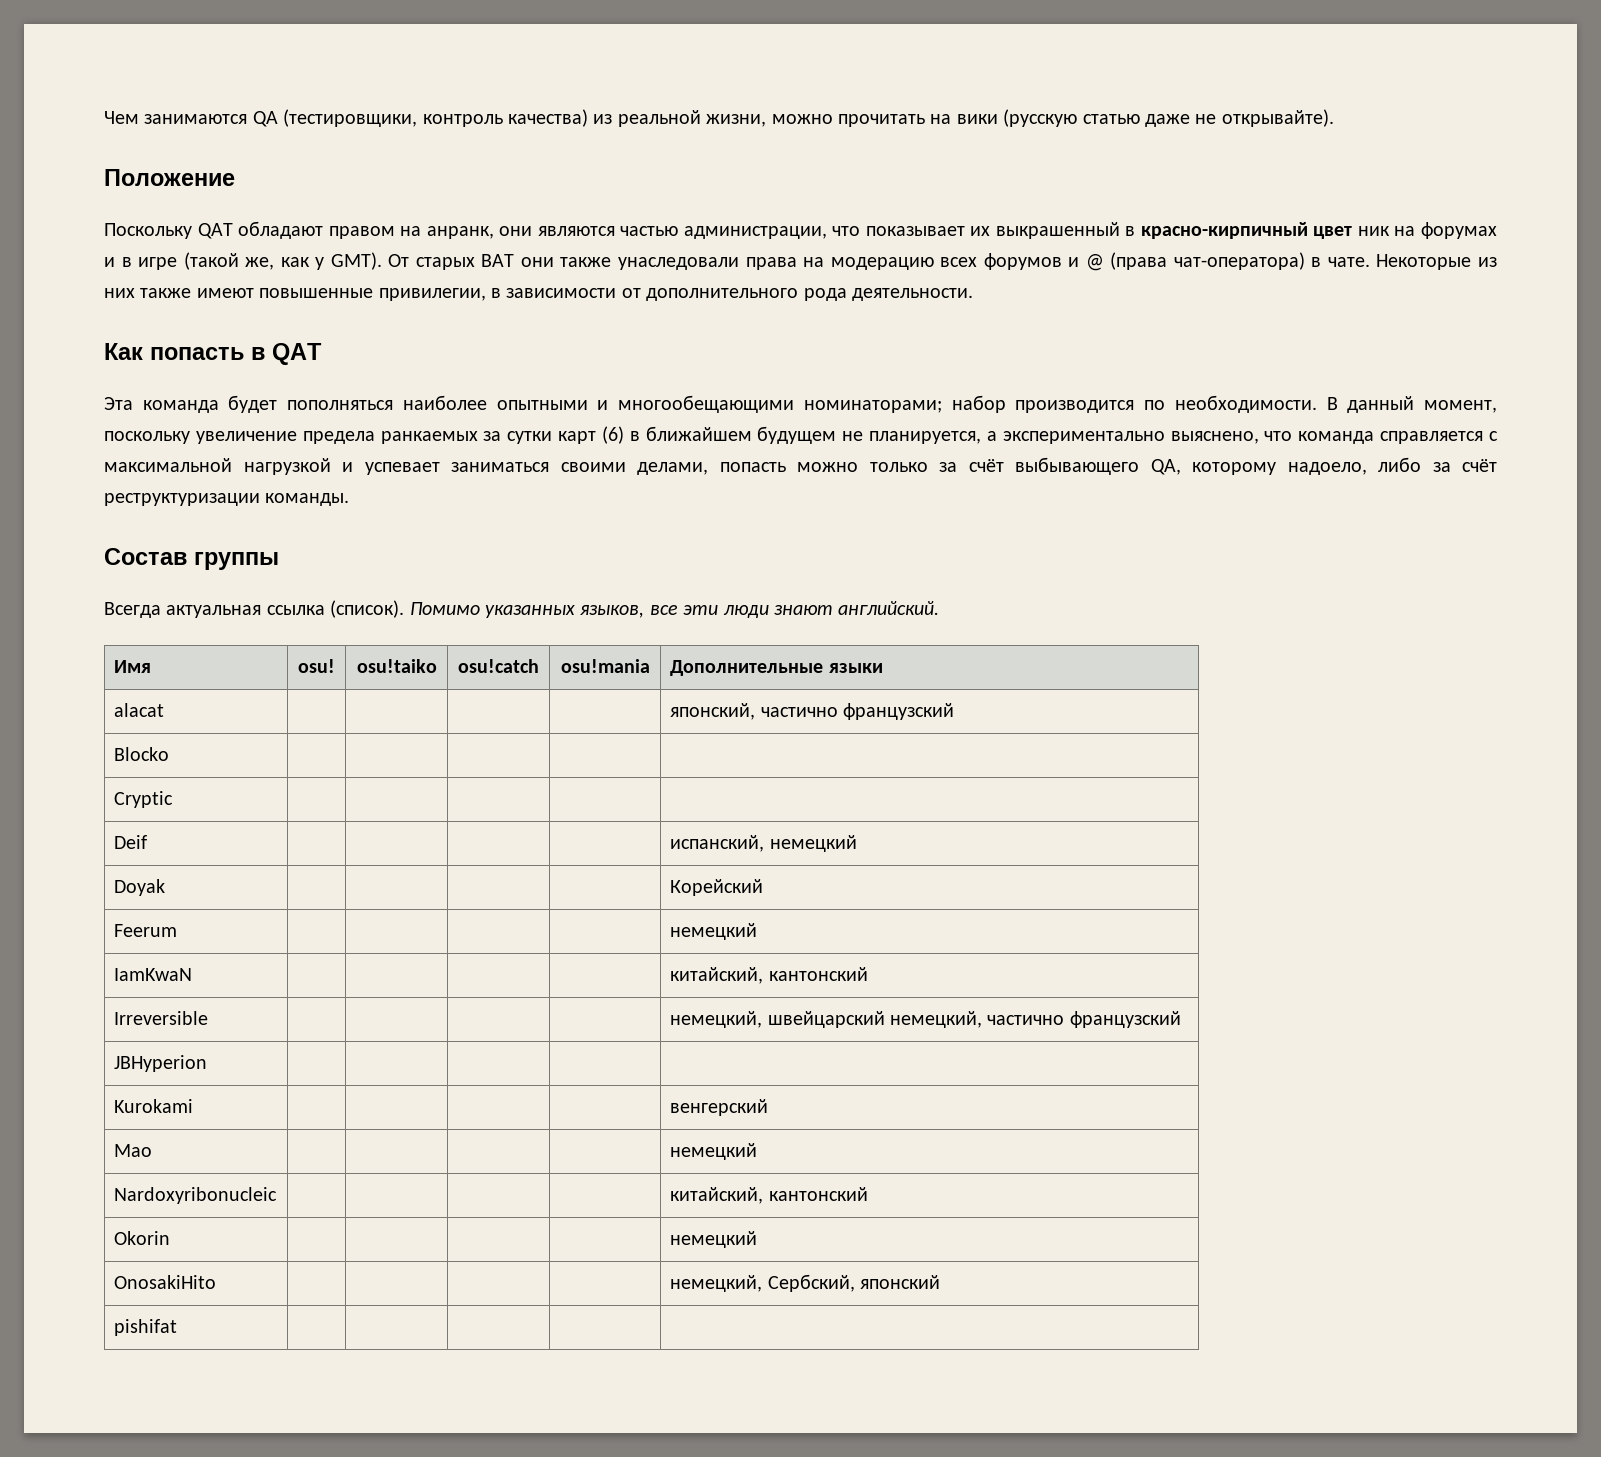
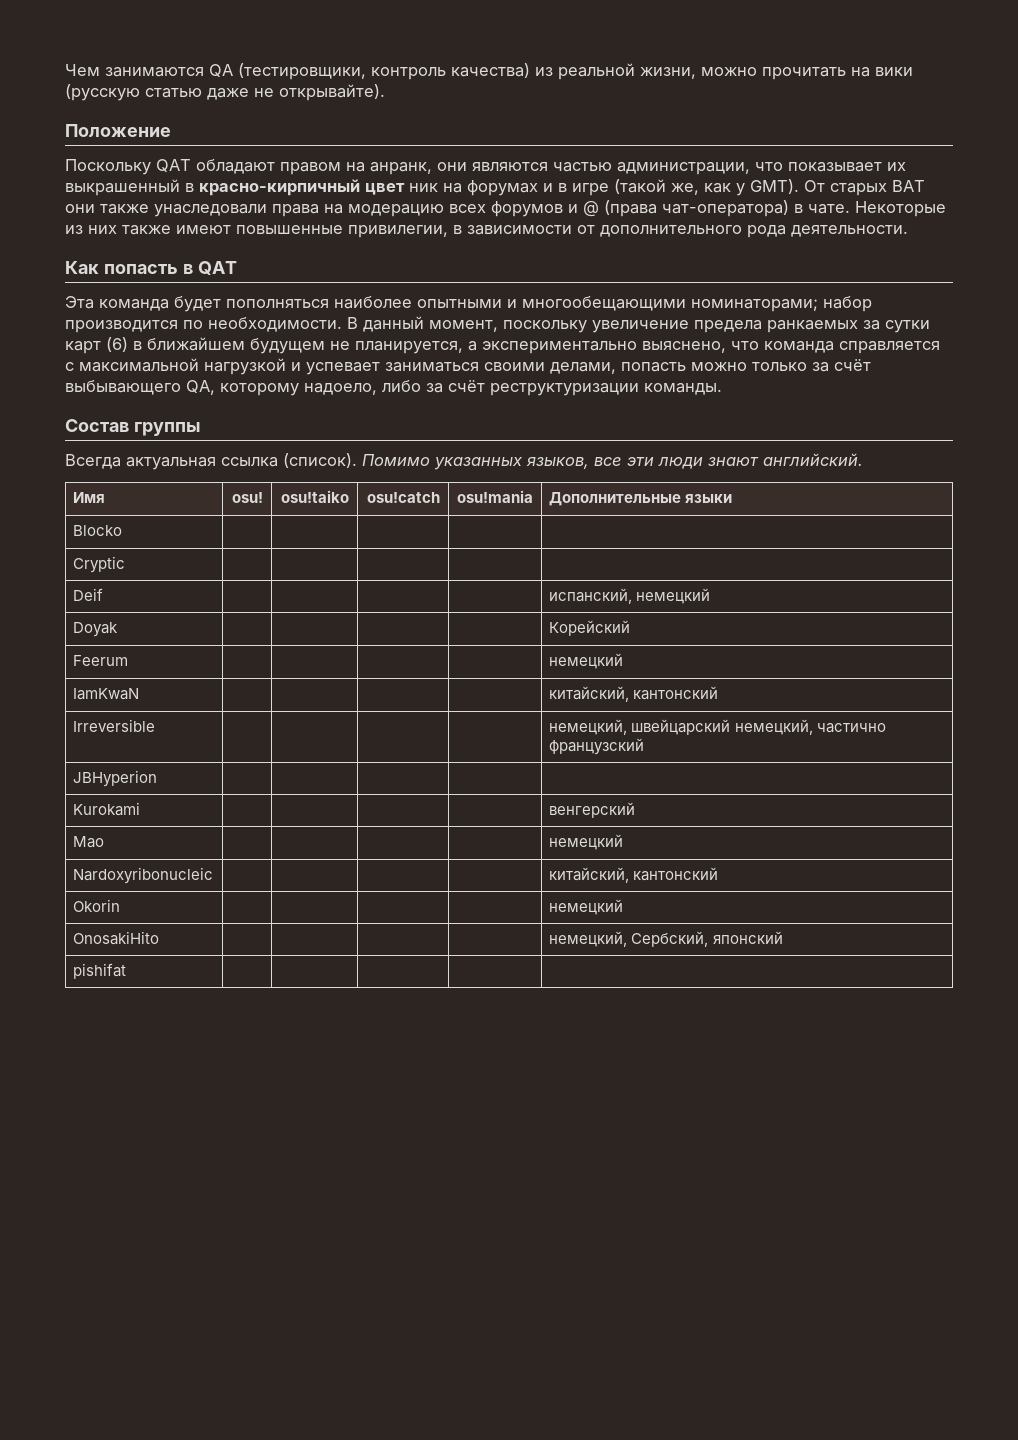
[114,703,165,717] [670,703,955,720] // alacat | | | | | японский, частично французский -> (733, 498) none

